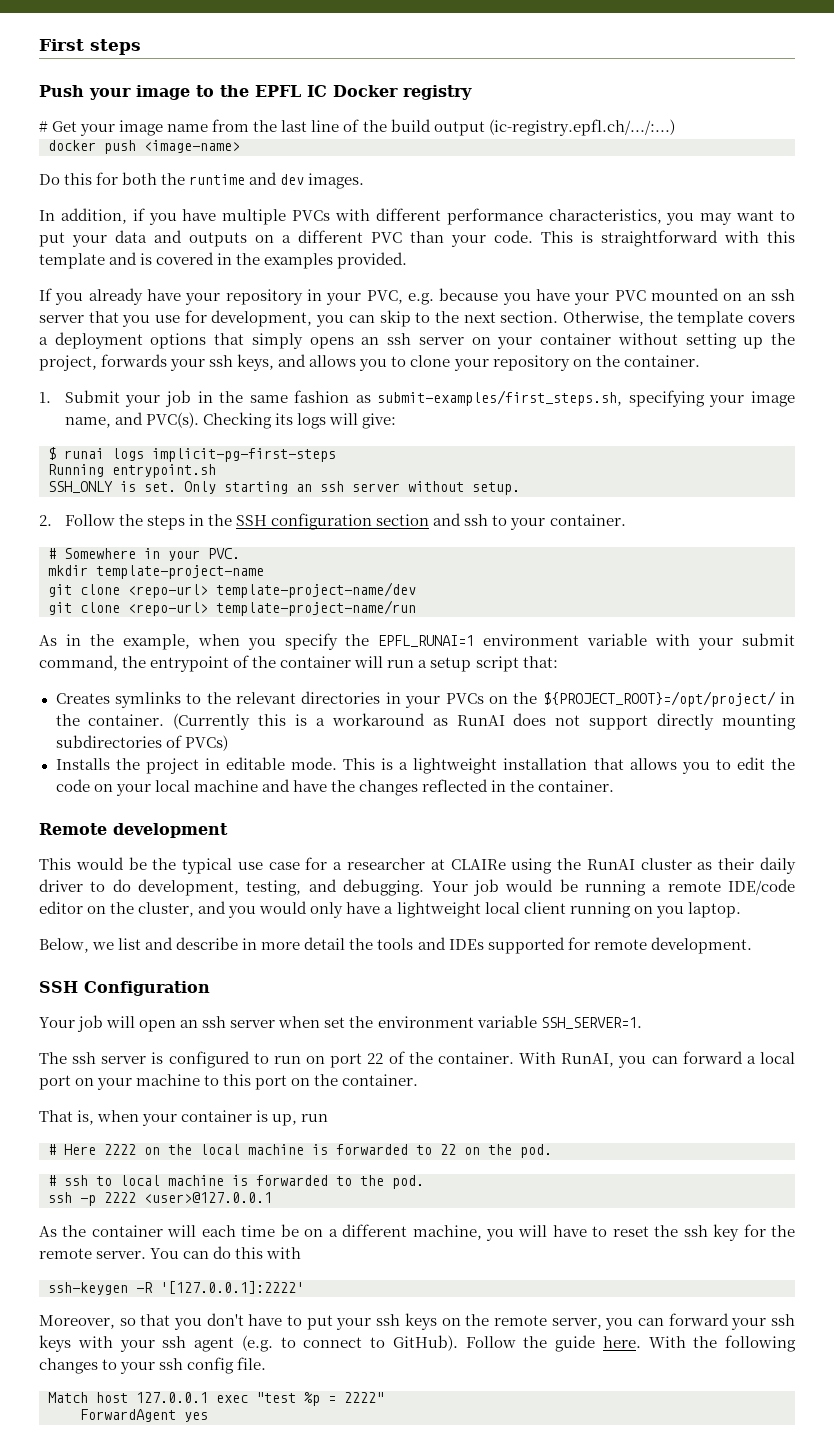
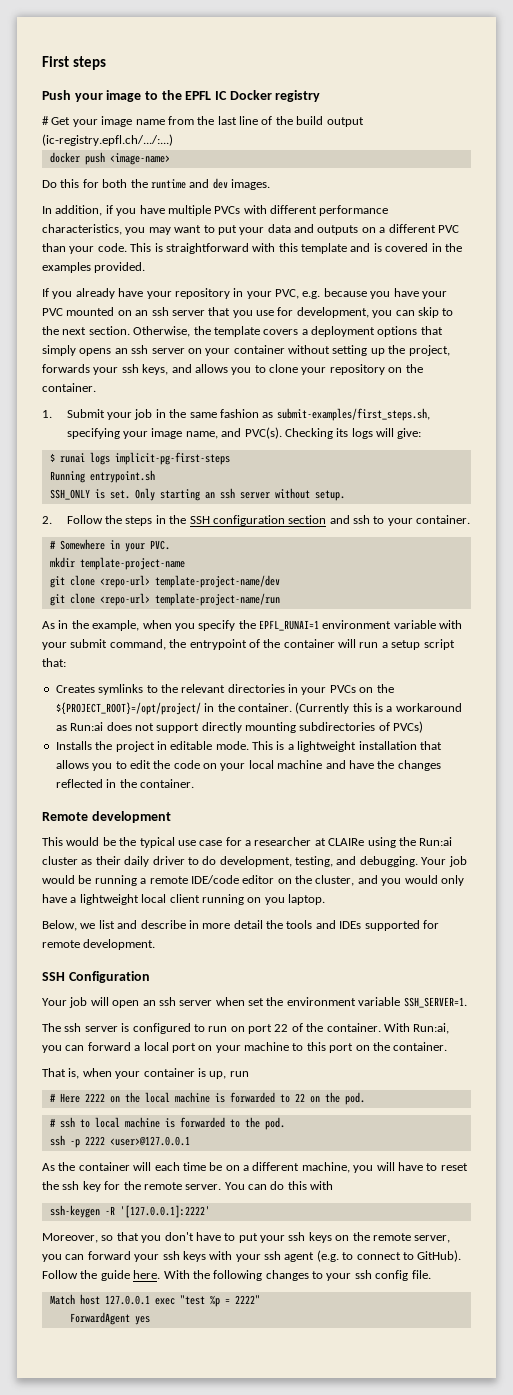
[456,715,505,726] RunAI -> [70,722,104,731] Run:ai
[586,859,635,870] RunAI -> [419,837,453,846] Run:ai
[561,1053,615,1067] RunAI, -> [413,1023,450,1034] Run:ai,

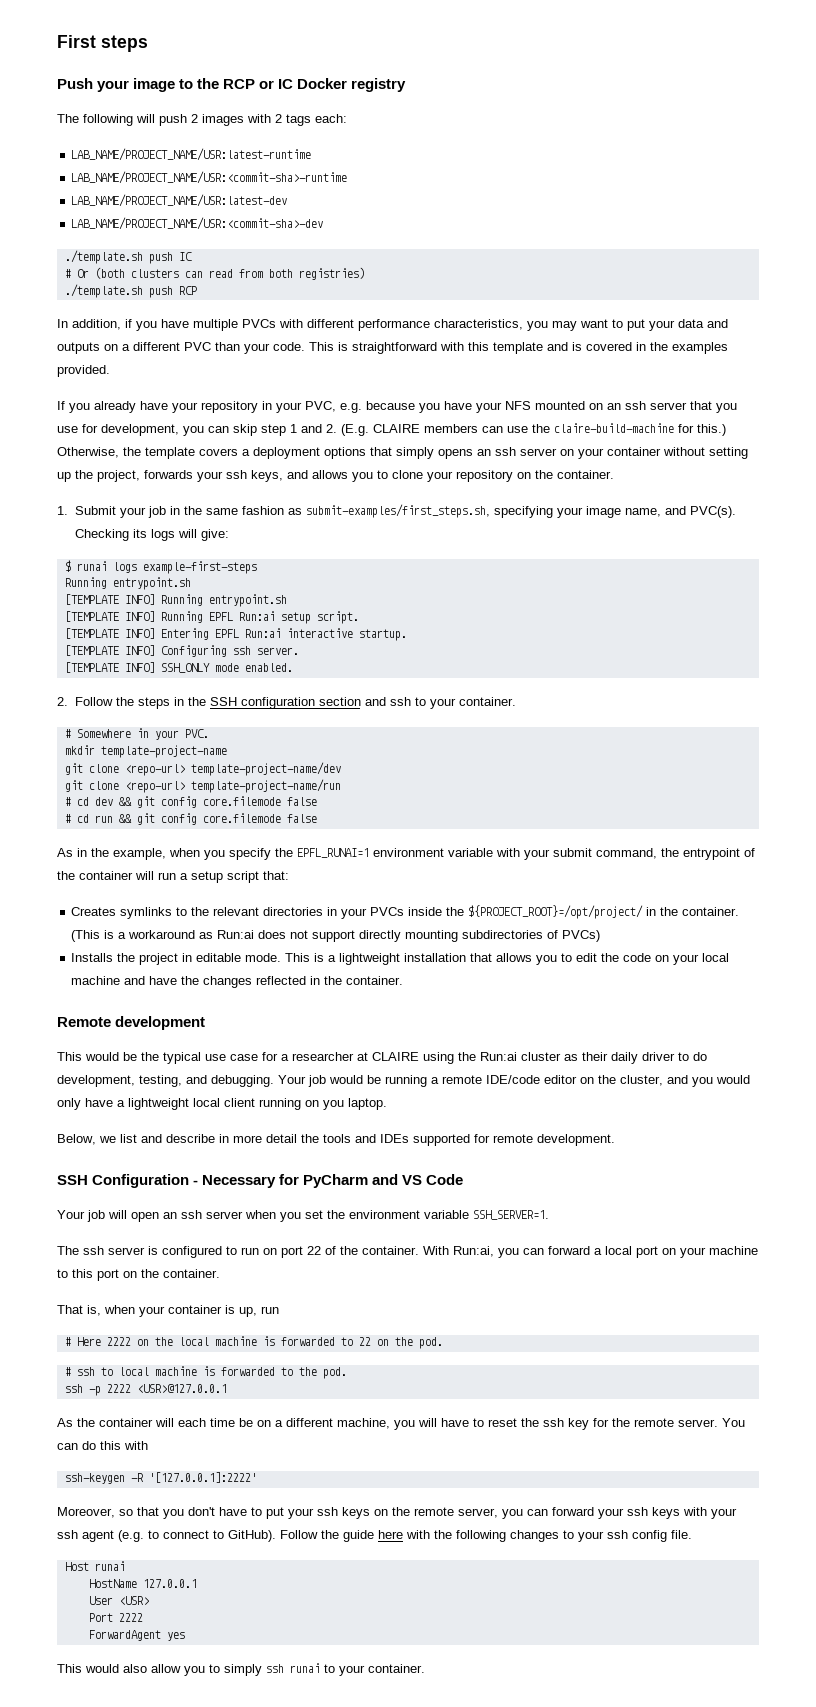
[185,91,212,100] EPFL -> [223,79,275,89] RCP or
[42,116,364,127] [42,134,173,146] [49,152,170,165] [42,178,270,190] # Get your image name from the last line of the build output (ic-registry.epfl.ch/.../:...) // docker push <image-name> // Do this for both the runtime and dev images. -> [57,114,347,126] [71,148,312,161] [71,171,348,184] [71,194,288,207] [71,217,324,230] [64,250,192,264] [64,267,365,280] [64,284,197,298] The following will push 2 images with 2 tags each: // LAB_NAME/PROJECT_NAME/USR:latest-runtime // LAB_NAME/PROJECT_NAME/USR:<commit-sha>-runtime // LAB_NAME/PROJECT_NAME/USR:latest-dev // LAB_NAME/PROJECT_NAME/USR:<commit-sha>-dev // ./template.sh push IC // # Or (both clusters can read from both registries) // ./template.sh push RCP
[42,308,63,316] PVC -> [505,401,531,410] NFS
[442,308,454,316] [42,326,130,335] to the next section. -> [261,423,726,436] step 1 and 2. (E.g. CLAIRE members can use the claire-build-machine for this.)
[114,452,230,465] [49,470,155,483] [49,488,345,501] implicit-pg-first-steps // Running entrypoint.sh // SSH_ONLY is set. Only starting an ssh server without setup. -> [142,561,257,574] [64,577,191,590] [64,594,287,607] [64,611,359,624] [64,628,407,641] [64,645,299,657] [64,662,293,673] example-first-steps // Running entrypoint.sh // [TEMPLATE INFO] Running entrypoint.sh // [TEMPLATE INFO] Running EPFL Run:ai setup script. // [TEMPLATE INFO] Entering EPFL Run:ai interactive startup. // [TEMPLATE INFO] Configuring ssh server. // [TEMPLATE INFO] SSH_ONLY mode enabled.
(280, 599) none -> [64,796,317,808] [64,813,317,825] // # cd dev && git config core.filemode false // # cd run && git config core.filemode false
[359,687,374,693] on -> [408,907,443,916] inside
[295,702,372,714] (Currently this -> [71,930,101,942] (This
[328,838,365,846] CLAIRe -> [372,1052,419,1061] CLAIRE
(150, 977) none -> [193,1174,464,1188] - Necessary for PyCharm and VS Code
(245, 1001) none -> [280,1212,301,1222] you
[109,1136,190,1146] <user>@127.0.0.1 -> [136,1384,227,1393] <USR>@127.0.0.1
[133,1270,190,1279] here. With -> [378,1530,430,1539] here with
[49,1294,260,1307] [69,1312,150,1325] Match host 127.0.0.1 exec "test %p = 2222" // ForwardAgent yes -> [64,1561,125,1571] [88,1579,197,1588] [88,1596,149,1605] [88,1613,143,1622] [88,1630,185,1641] [57,1663,425,1676] Host runai // HostName 127.0.0.1 // User <USR> // Port 2222 // ForwardAgent yes // This would also allow you to simply ssh runai to your container.

